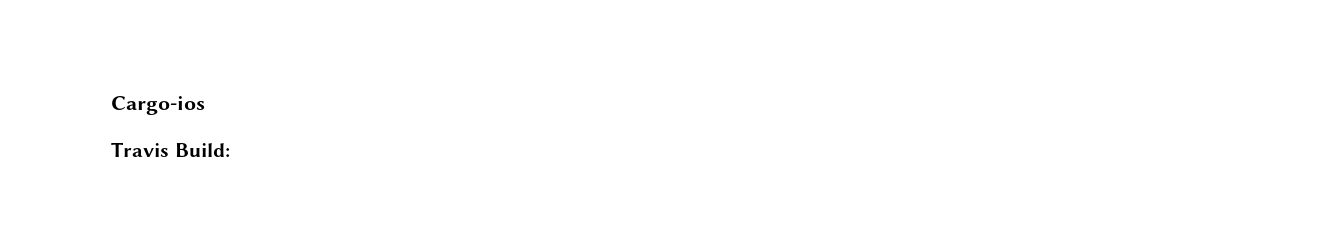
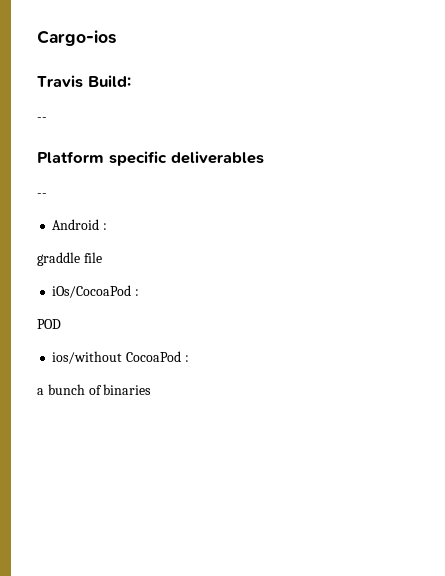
(230, 150) none -> [37,117,47,121] [37,151,264,166] [37,193,47,197] [52,219,108,230] [37,252,102,266] [52,285,140,298] [37,319,61,329] [52,351,189,364] [37,384,152,395] // -- // Platform specific deliverables // -- // Android : // graddle file // iOs/CocoaPod : // POD // ios/without CocoaPod : // a bunch of binaries

